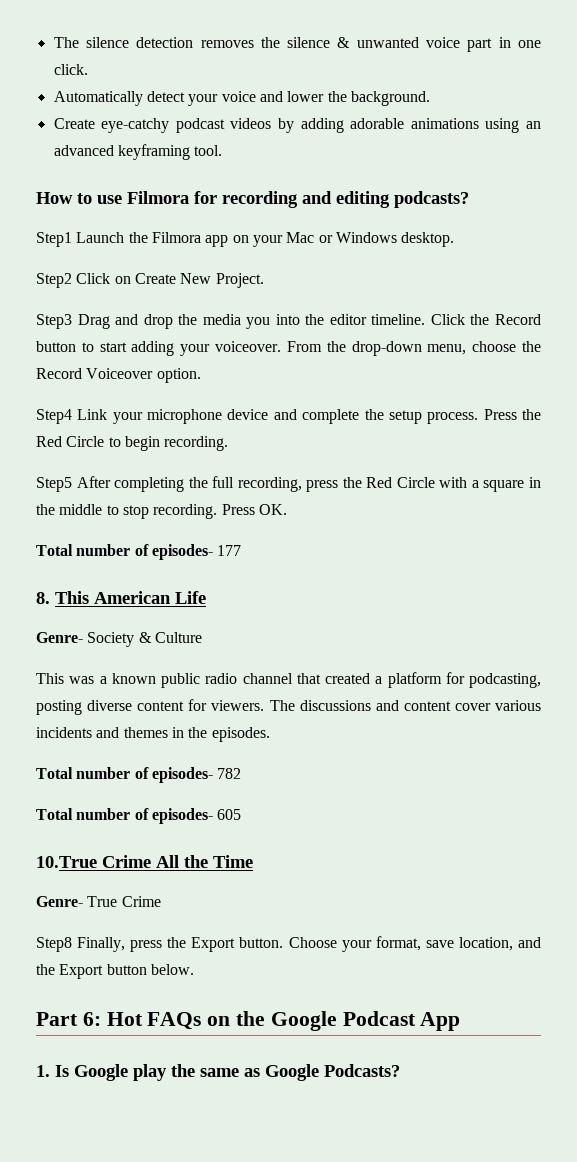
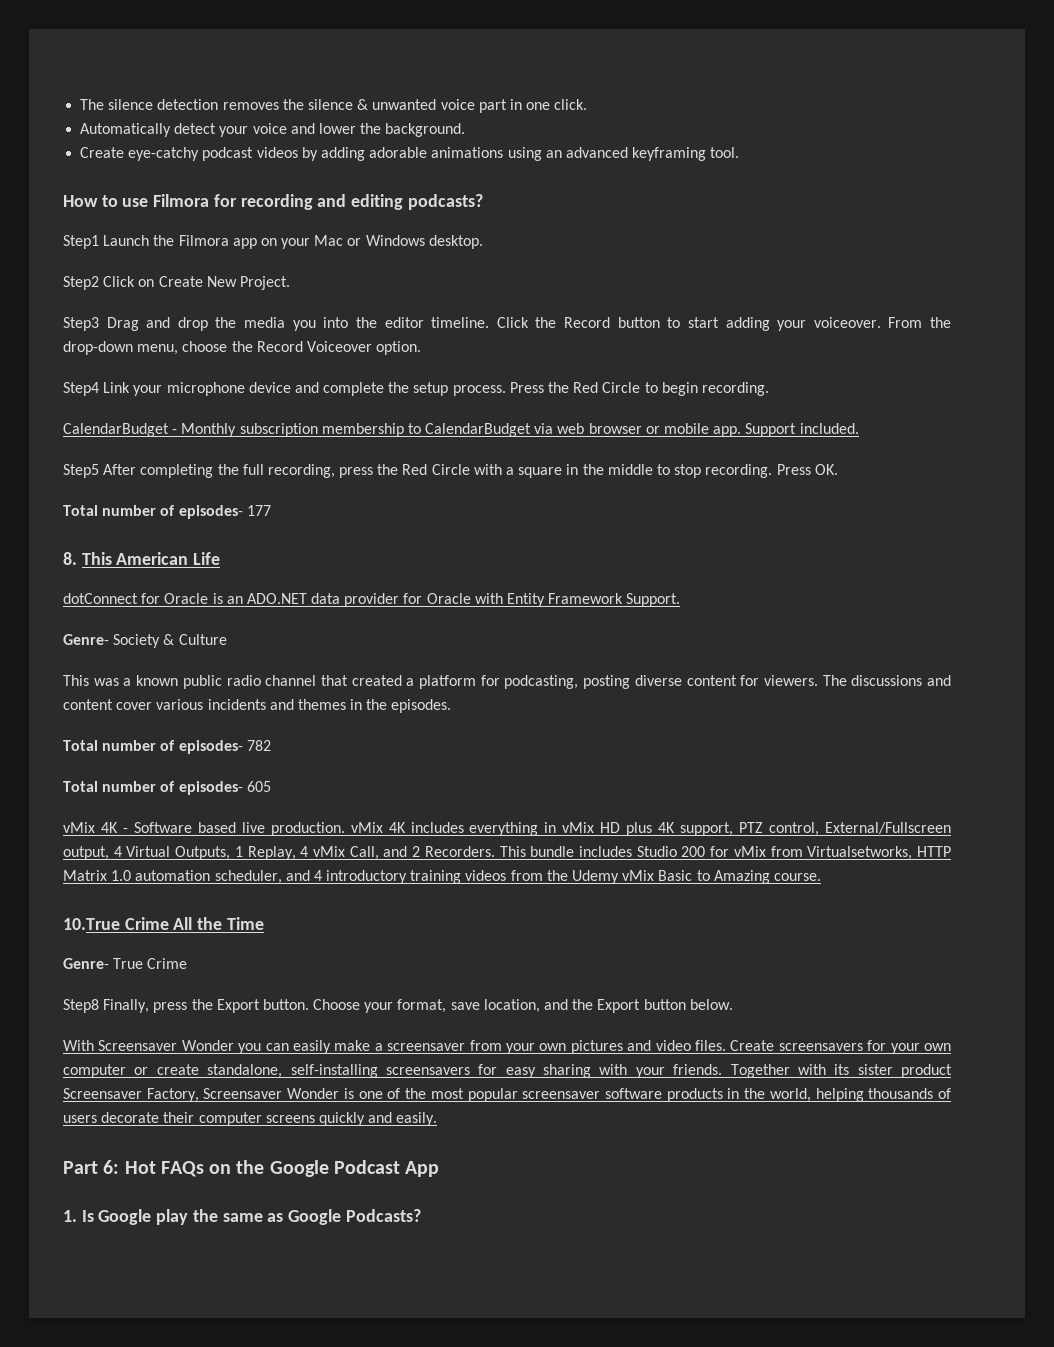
(229, 443) none -> [63,423,859,437] // CalendarBudget - Monthly subscription membership to CalendarBudget via web browser or mobile app. Support included.
(206, 597) none -> [63,593,681,607] // dotConnect for Oracle is an ADO.NET data provider for Oracle with Entity Framework Support.
(242, 814) none -> [63,822,951,836] [63,846,951,860] [63,870,821,884] // vMix 4K - Software based live production. vMix 4K includes everything in vMix HD plus 4K support, PTZ control, External/Fullscreen output, 4 Virtual Outputs, 1 Replay, 4 vMix Call, and 2 Recorders. This bundle includes Studio 200 for vMix from Virtualsetworks, HTTP Matrix 1.0 automation scheduler, and 4 introductory training videos from the Udemy vMix Basic to Amazing course.
(194, 969) none -> [63,1040,951,1054] [63,1064,952,1078] [63,1088,951,1102] [63,1112,438,1126] // With Screensaver Wonder you can easily make a screensaver from your own pictures and video files. Create screensavers for your own computer or create standalone, self-installing screensavers for easy sharing with your friends. Together with its sister product Screensaver Factory, Screensaver Wonder is one of the most popular screensaver software products in the world, helping thousands of users decorate their computer screens quickly and easily.

